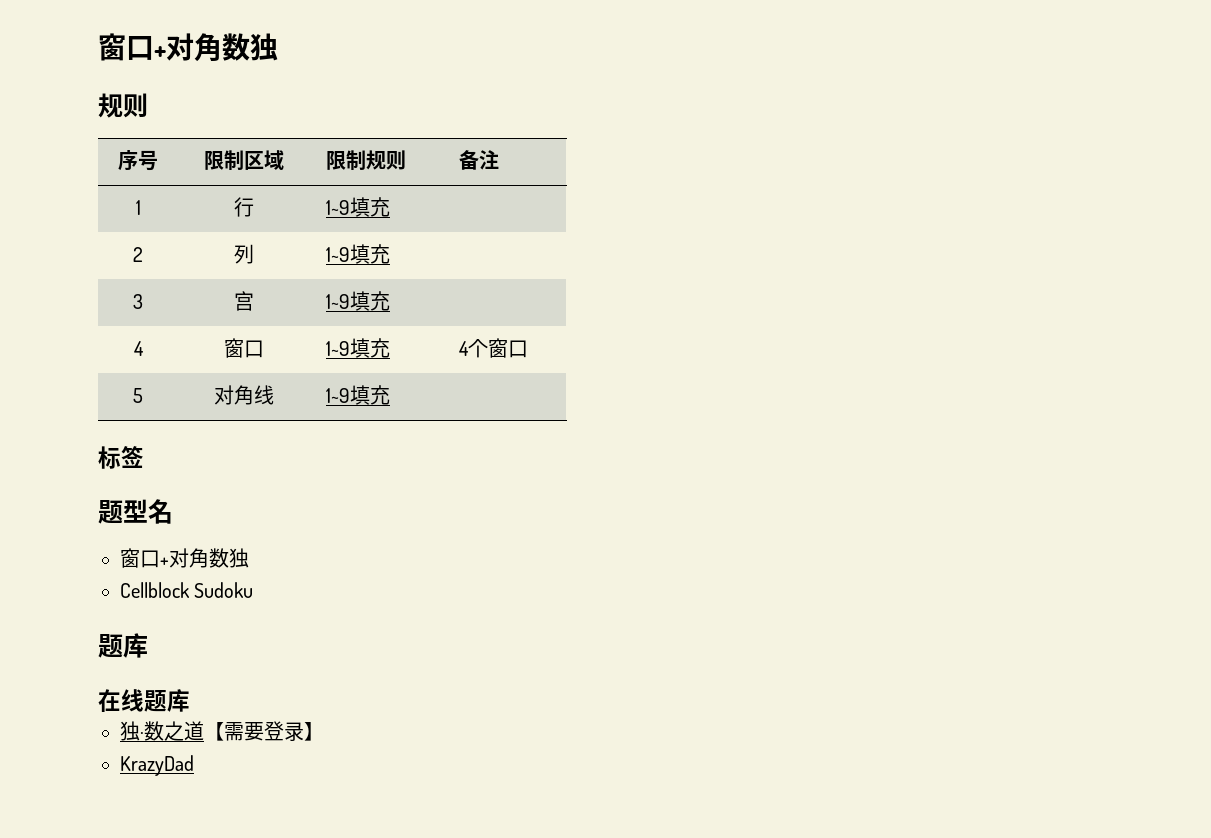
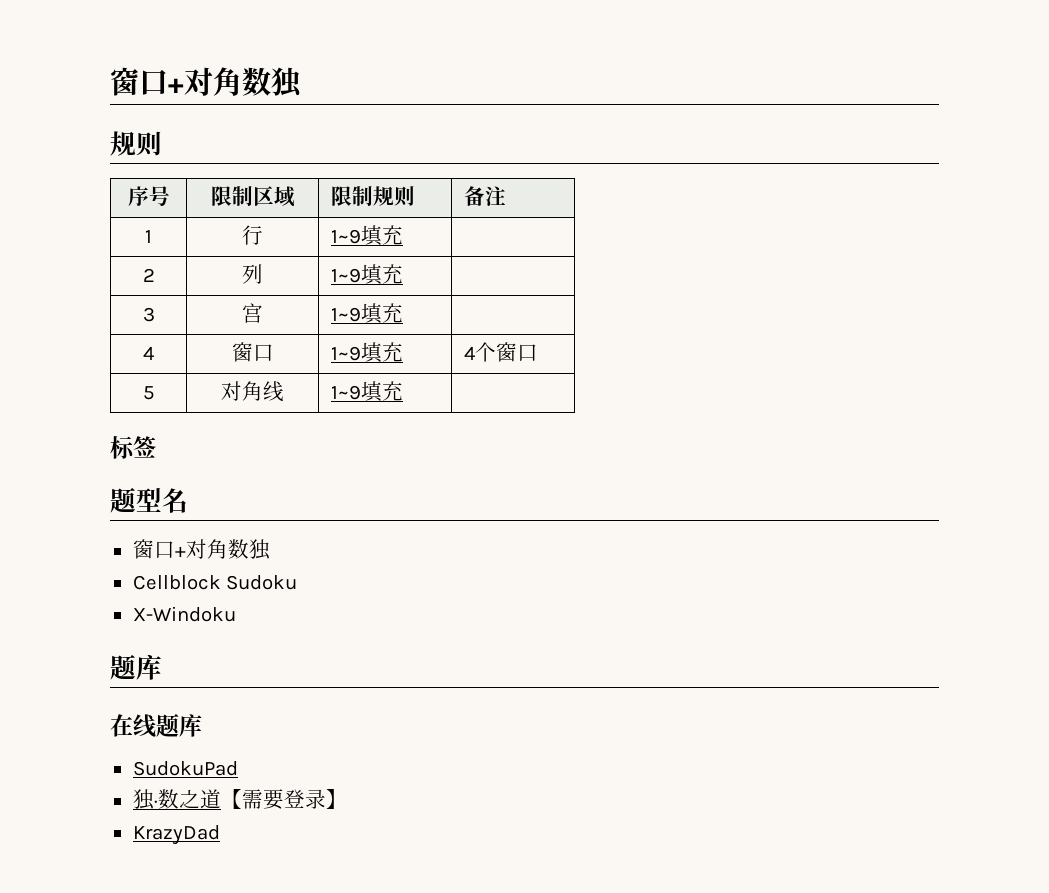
(254, 590) none -> [132,606,236,622] // X-Windoku
(190, 700) none -> [132,761,238,776] // SudokuPad

